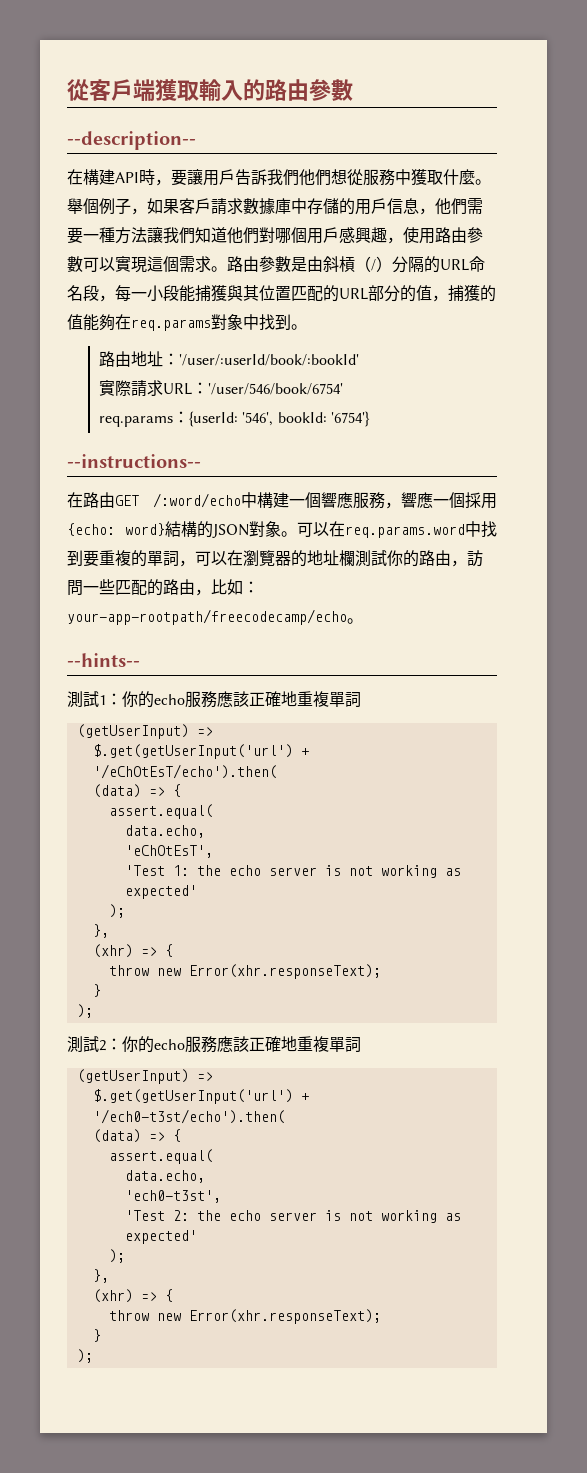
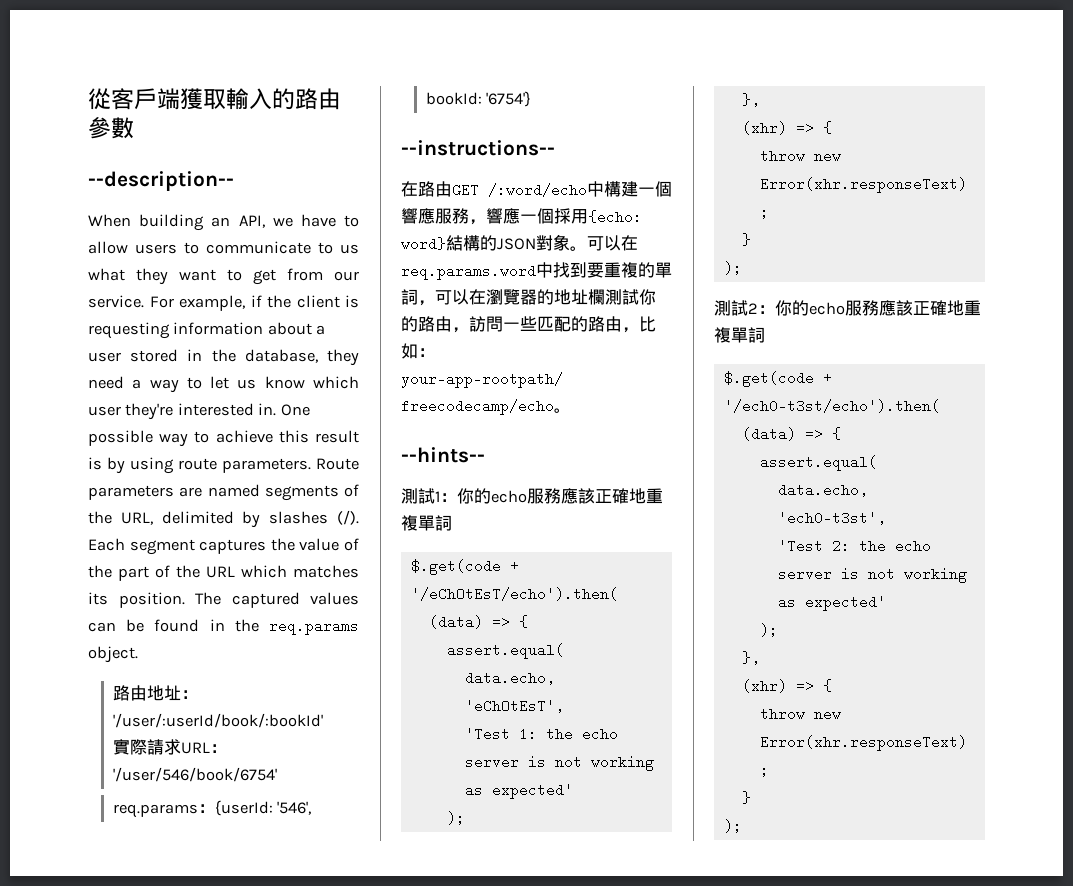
[67,169,491,186] [67,198,483,215] [67,227,483,244] [67,256,485,273] [67,285,496,302] [67,314,307,331] 在構建API時，要讓用戶告訴我們他們想從服務中獲取什麼。舉個例子，如果客戶請求數據庫中存儲的用戶信息，他們需要一種方法讓我們知道他們對哪個用戶感興趣，使用路由參數可以實現這個需求。路由參數是由斜槓（/）分隔的URL命名段，每一小段能捕獲與其位置匹配的URL部分的值，捕獲的值能夠在req.params對象中找到。 -> [88,214,359,231] [88,241,359,254] [88,268,359,285] [88,295,359,311] [88,322,326,339] [88,349,360,366] [88,376,359,393] [88,403,310,420] [88,430,360,447] [88,457,359,474] [88,484,359,501] [88,510,360,528] [88,538,359,555] [88,565,359,581] [88,592,359,608] [88,619,360,635] [88,646,138,663] When building an API, we have to allow users to communicate to us what they want to get from our service. For example, if the client is requesting information about a user stored in the database, they need a way to let us know which user they're interested in. One possible way to achieve this result is by using route parameters. Route parameters are named segments of the URL, delimited by slashes (/). Each segment captures the value of the part of the URL which matches its position. The captured values can be found in the req.params object.
[76,724,213,739] [92,744,293,759] (getUserInput) => // $.get(getUserInput('url') -> [410,559,501,575] $.get(code
[76,1069,213,1084] [92,1089,293,1104] (getUserInput) => // $.get(getUserInput('url') -> [723,371,814,387] $.get(code

